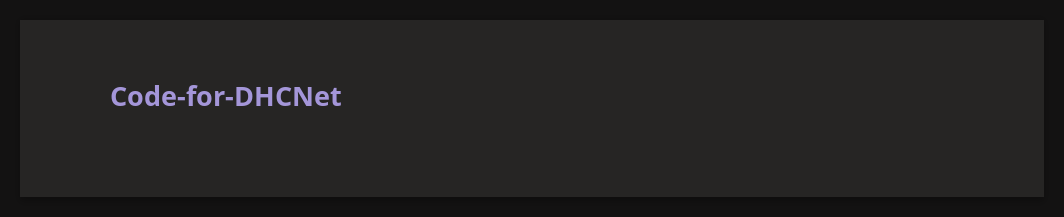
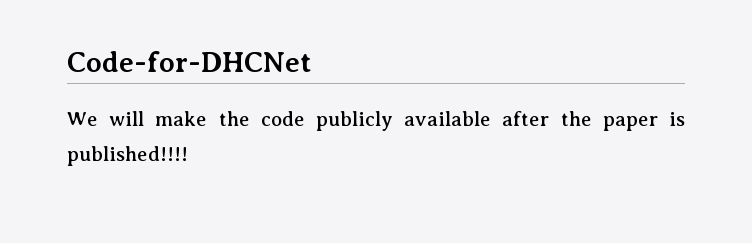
(342, 95) none -> [67,111,686,131] [67,146,188,166] // We will make the code publicly available after the paper is published!!!!

